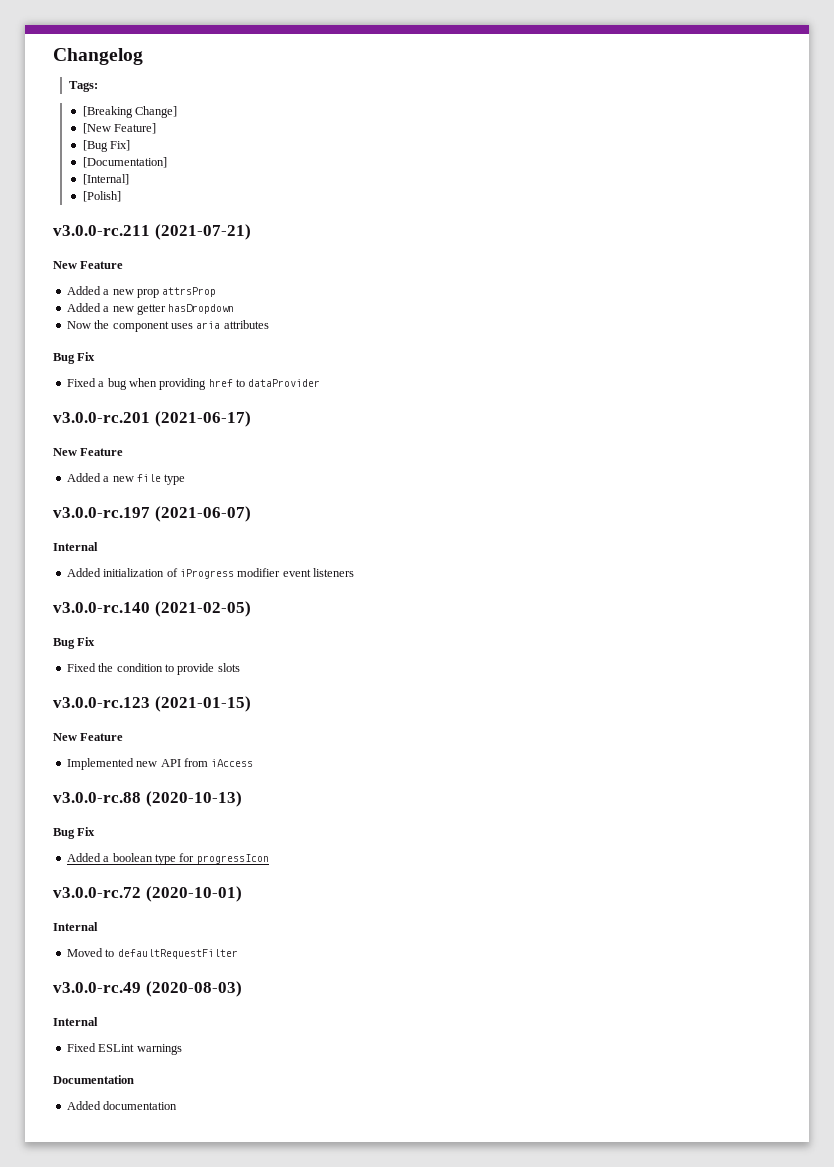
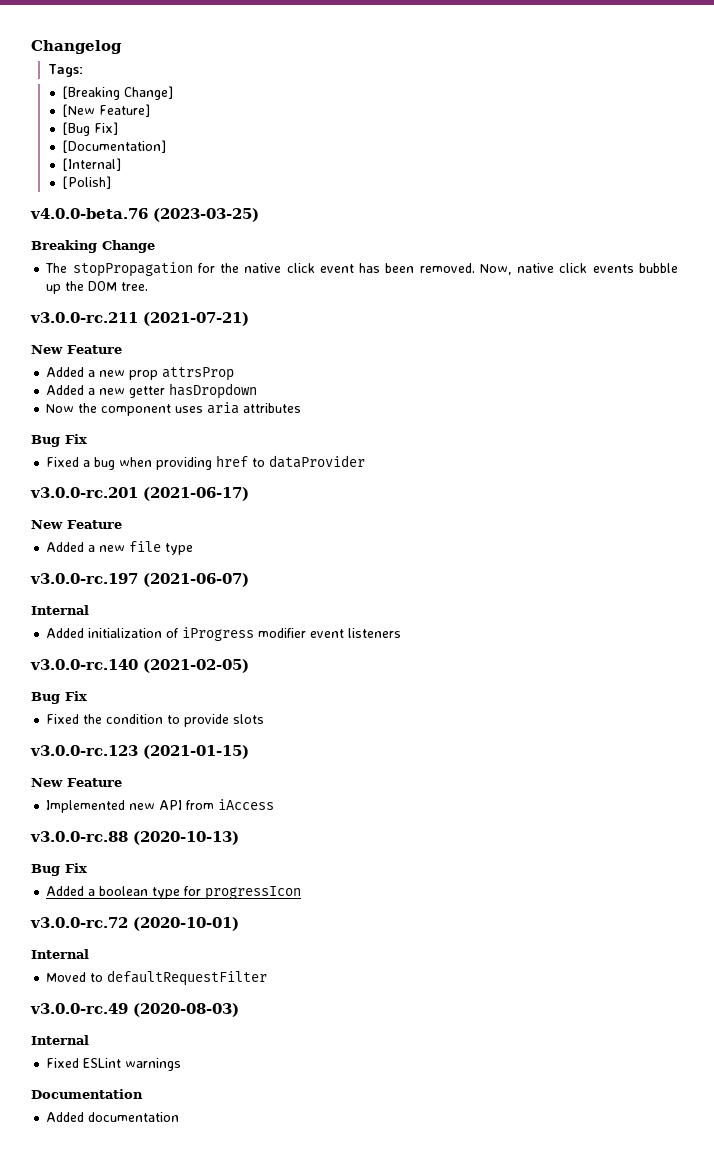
(121, 196) none -> [30,208,259,222] [31,240,155,253] [45,262,679,277] [46,281,149,294] // v4.0.0-beta.76 (2023-03-25) // Breaking Change // The stopPropagation for the native click event has been removed. Now, native click events bubble up the DOM tree.

